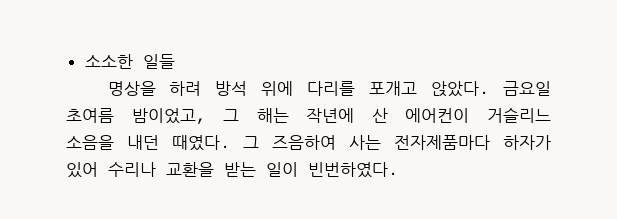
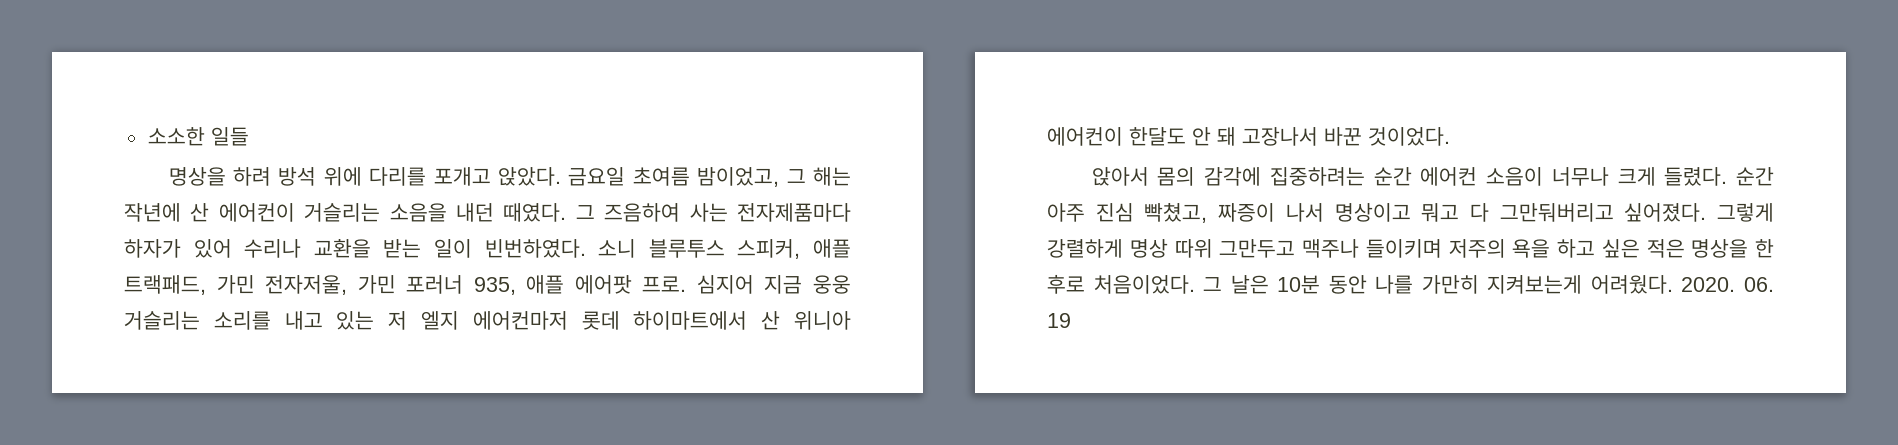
[486,107,551,123] 거슬리느 -> [304,203,381,222] 거슬리는
(398, 170) none -> [598,239,852,259] [124,275,851,295] [124,311,851,330] [1047,127,1450,146] [1091,167,1774,186] [1047,202,1774,223] [1047,239,1774,258] [1047,274,1774,294] [1047,313,1071,328] 소니 블루투스 스피커, 애플 트랙패드, 가민 전자저울, 가민 포러너 935, 애플 에어팟 프로. 심지어 지금 웅웅 거슬리는 소리를 내고 있는 저 엘지 에어컨마저 롯데 하이마트에서 산 위니아 에어컨이 한달도 안 돼 고장나서 바꾼 것이었다. // 앉아서 몸의 감각에 집중하려는 순간 에어컨 소음이 너무나 크게 들렸다. 순간 아주 진심 빡쳤고, 짜증이 나서 명상이고 뭐고 다 그만둬버리고 싶어졌다. 그렇게 강렬하게 명상 따위 그만두고 맥주나 들이키며 저주의 욕을 하고 싶은 적은 명상을 한 후로 처음이었다. 그 날은 10분 동안 나를 가만히 지켜보는게 어려웠다. 2020. 06. 19

